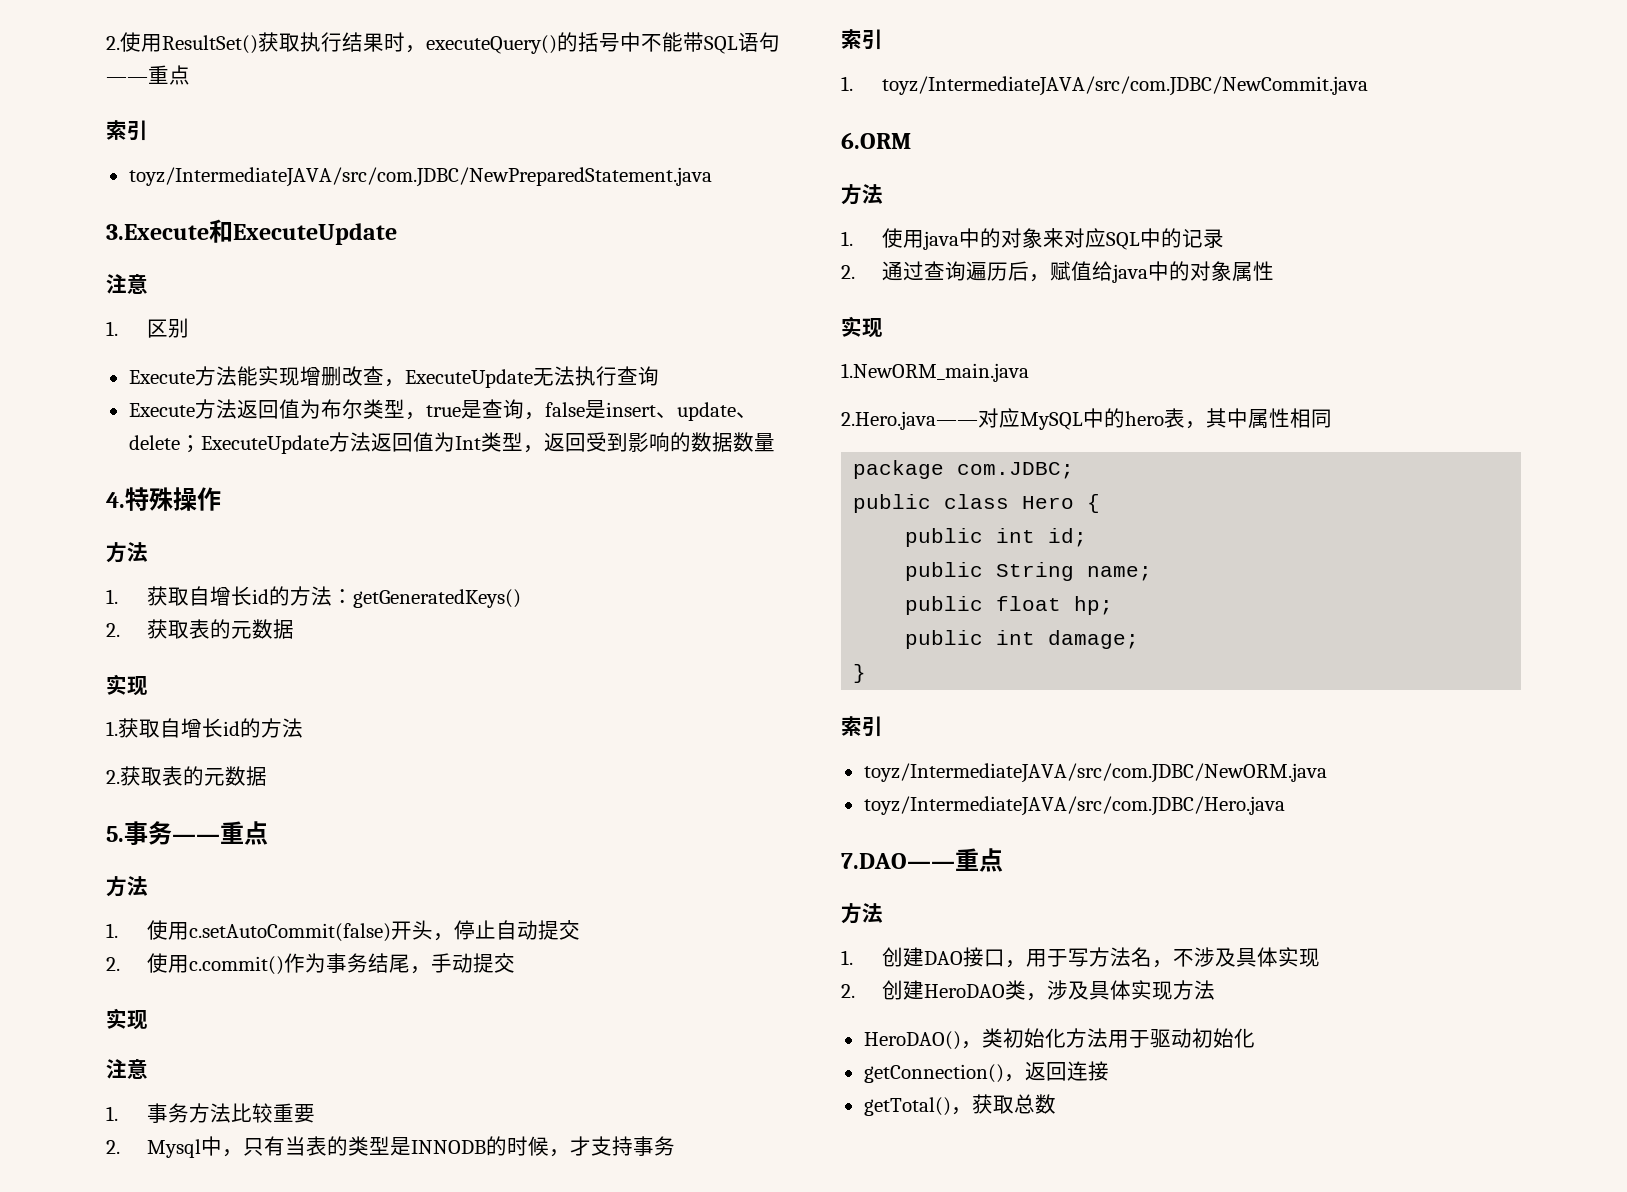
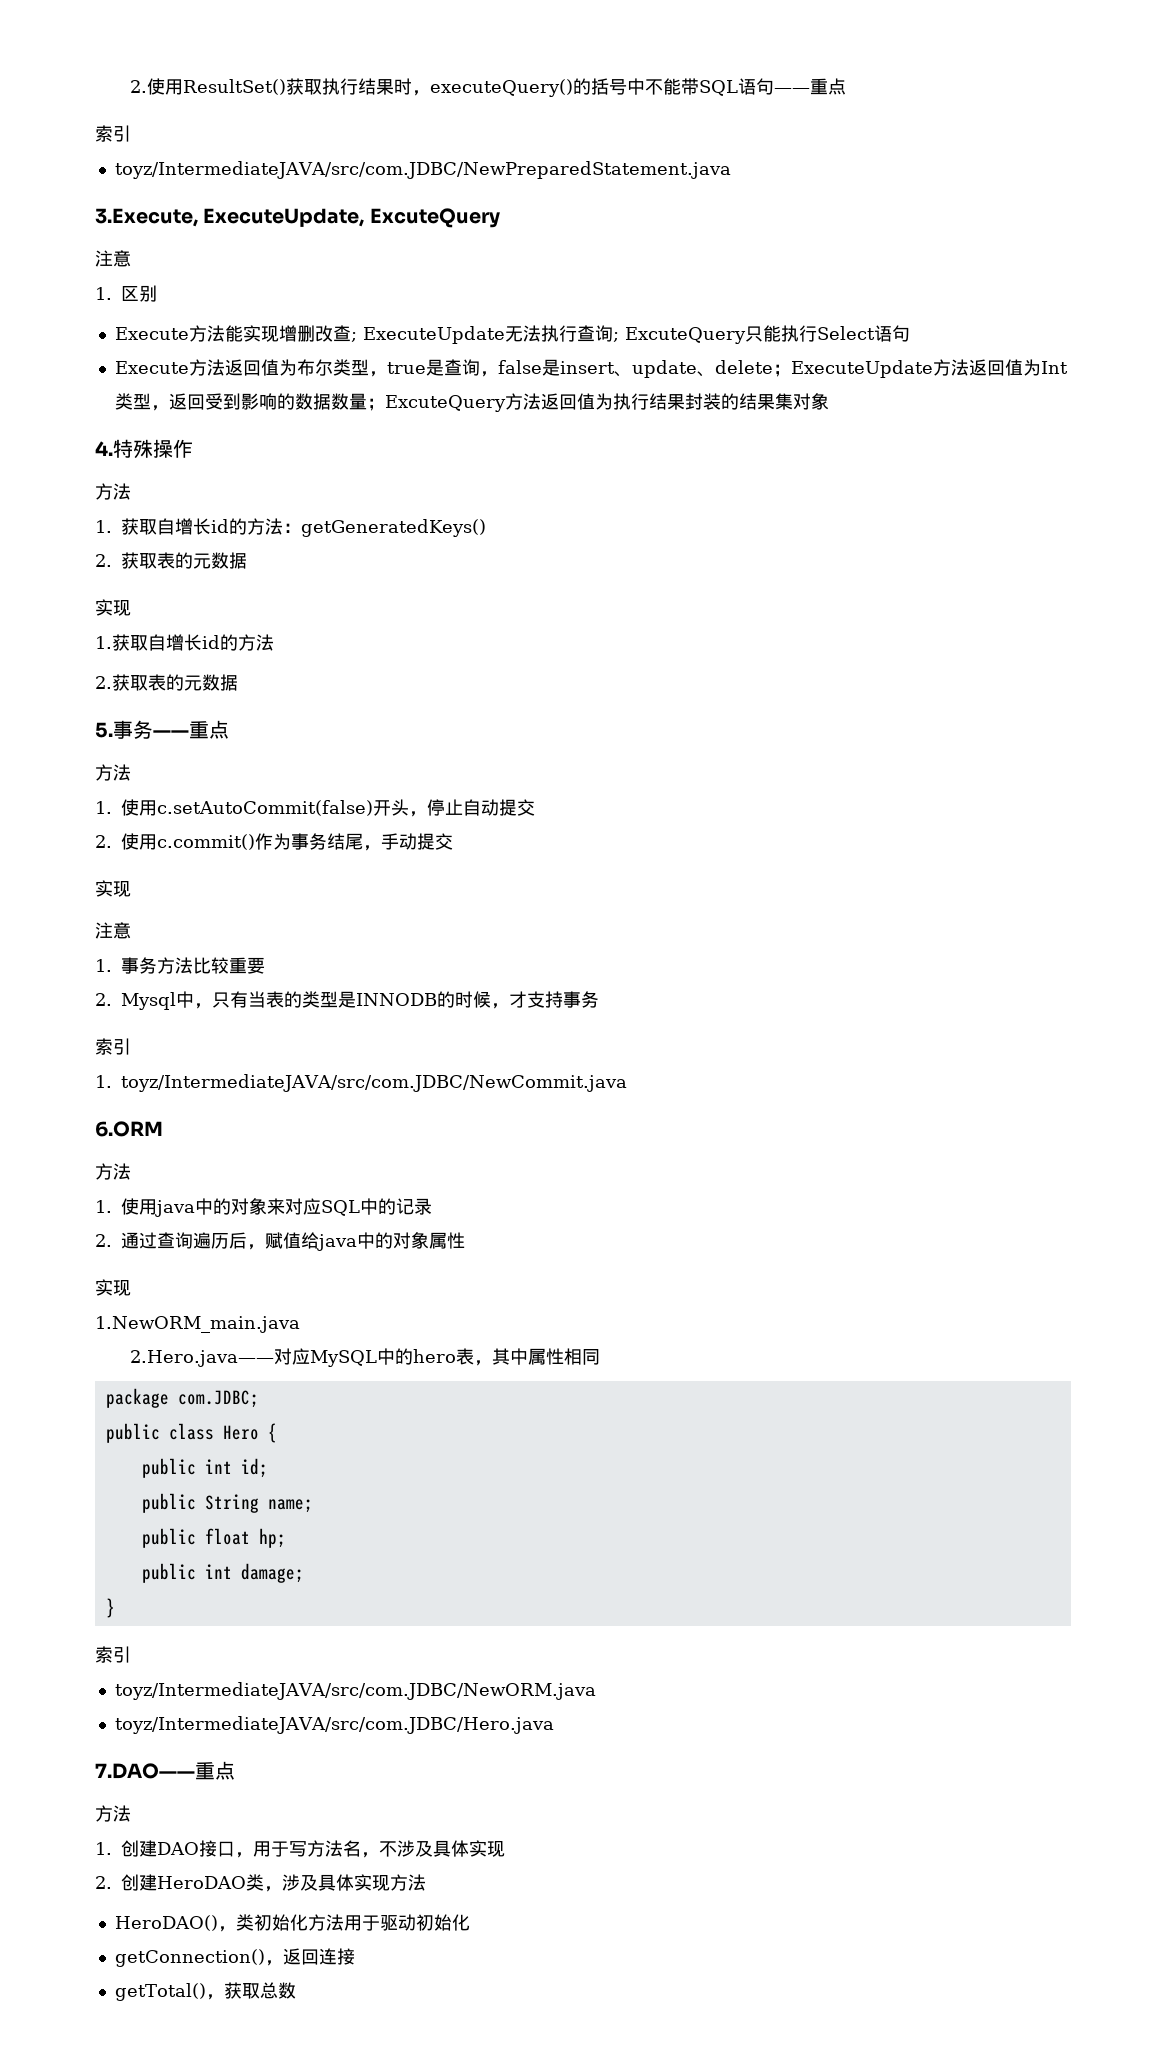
[106,219,397,245] 3.Execute和ExecuteUpdate -> [95,208,500,228] 3.Execute, ExecuteUpdate, ExcuteQuery
[383,379,405,387] ， -> [350,332,357,342] ;
(659, 376) none -> [612,325,910,344] ; ExcuteQuery只能执行Select语句
(775, 442) none -> [366,393,829,412] ；ExcuteQuery方法返回值为执行结果封装的结果集对象

